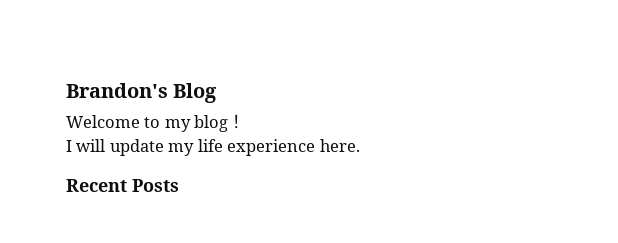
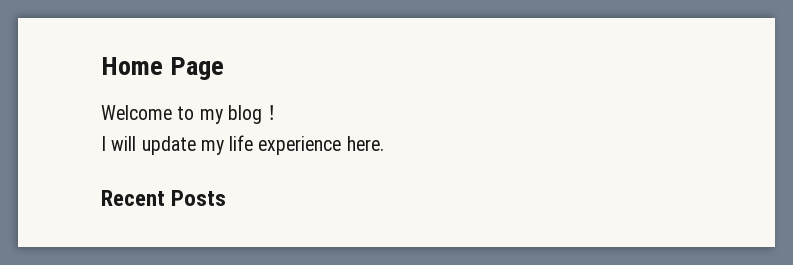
[66,83,218,103] Brandon's Blog -> [101,57,225,80] Home Page

